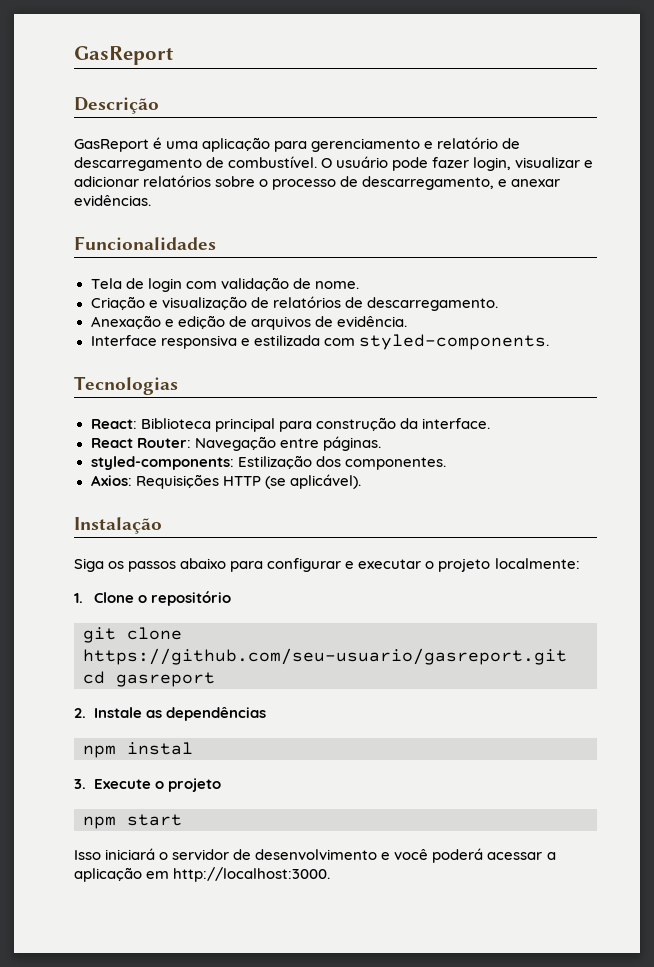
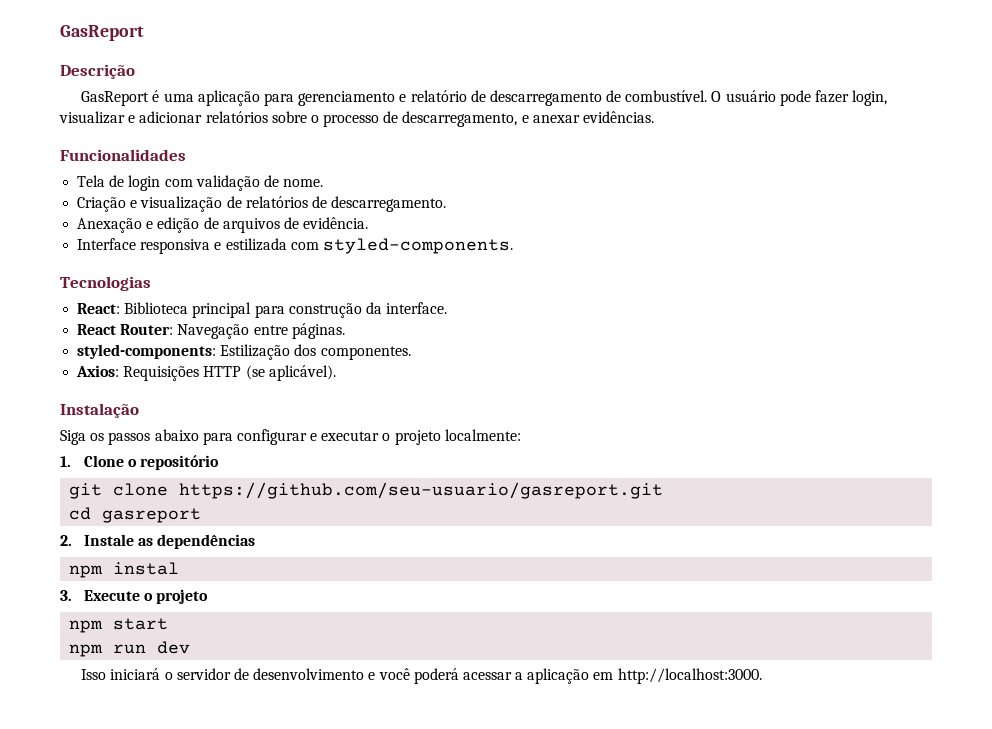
(182, 820) none -> [69,641,191,657] // npm run dev

